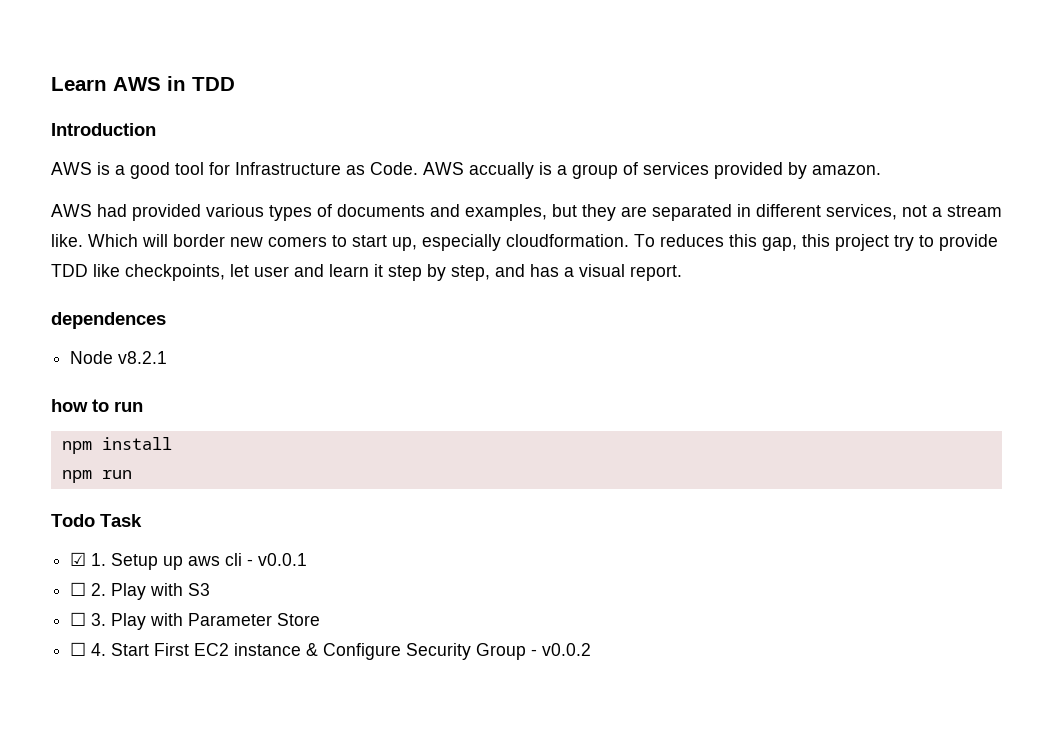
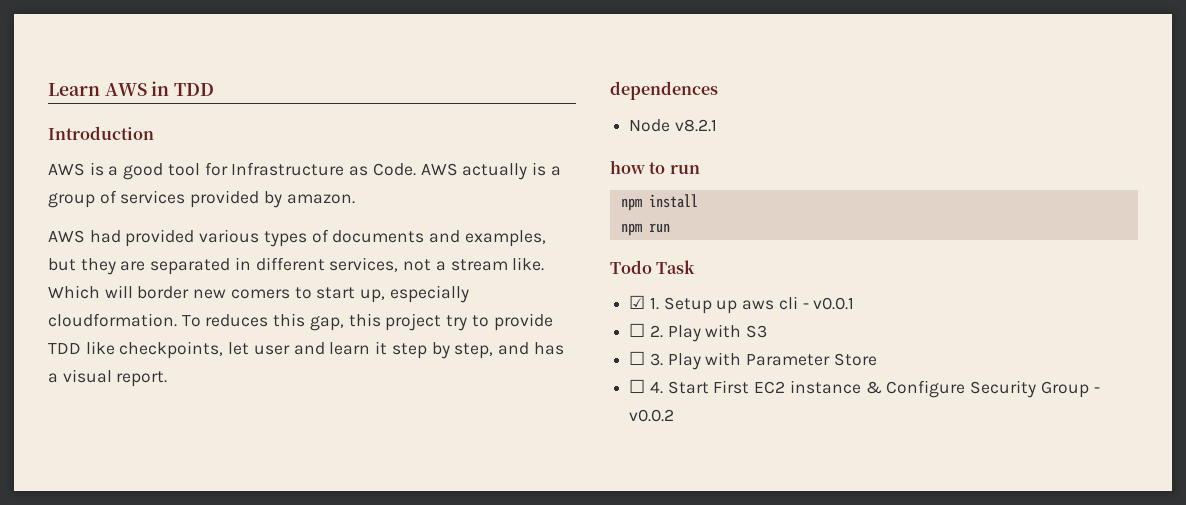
[469,162,534,179] accually -> [462,163,528,180] actually

